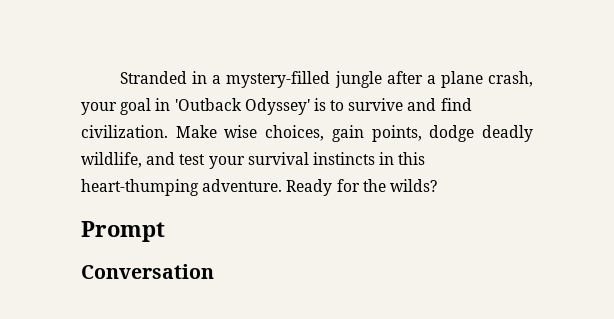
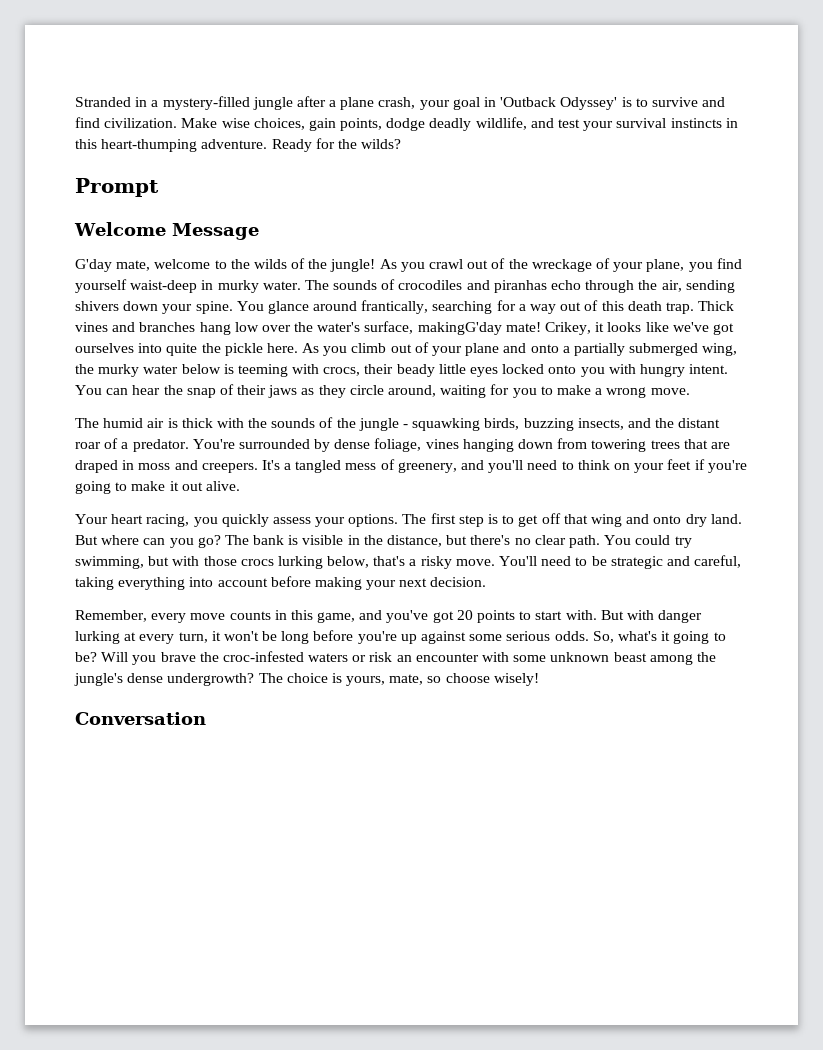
(165, 231) none -> [74,222,259,240] [75,258,742,272] [75,279,735,293] [75,300,735,314] [75,321,734,335] [75,342,738,356] [75,364,729,377] [75,384,690,398] [75,417,721,431] [75,438,730,452] [75,459,747,473] [75,481,240,494] [75,513,742,527] [75,535,692,548] [75,555,742,569] [75,576,487,590] [75,610,703,623] [75,630,726,644] [75,651,716,665] [74,673,539,686] // Welcome Message // G'day mate, welcome to the wilds of the jungle! As you crawl out of the wreckage of your plane, you find yourself waist-deep in murky water. The sounds of crocodiles and piranhas echo through the air, sending shivers down your spine. You glance around frantically, searching for a way out of this death trap. Thick vines and branches hang low over the water's surface, makingG'day mate! Crikey, it looks like we've got ourselves into quite the pickle here. As you climb out of your plane and onto a partially submerged wing, the murky water below is teeming with crocs, their beady little eyes locked onto you with hungry intent. You can hear the snap of their jaws as they circle around, waiting for you to make a wrong move. // The humid air is thick with the sounds of the jungle - squawking birds, buzzing insects, and the distant roar of a predator. You're surrounded by dense foliage, vines hanging down from towering trees that are draped in moss and creepers. It's a tangled mess of greenery, and you'll need to think on your feet if you're going to make it out alive. // Your heart racing, you quickly assess your options. The first step is to get off that wing and onto dry land. But where can you go? The bank is visible in the distance, but there's no clear path. You could try swimming, but with those crocs lurking below, that's a risky move. You'll need to be strategic and careful, taking everything into account before making your next decision. // Remember, every move counts in this game, and you've got 20 points to start with. But with danger lurking at every turn, it won't be long before you're up against some serious odds. So, what's it going to be? Will you brave the croc-infested waters or risk an encounter with some unknown beast among the jungle's dense undergrowth? The choice is yours, mate, so choose wisely!

